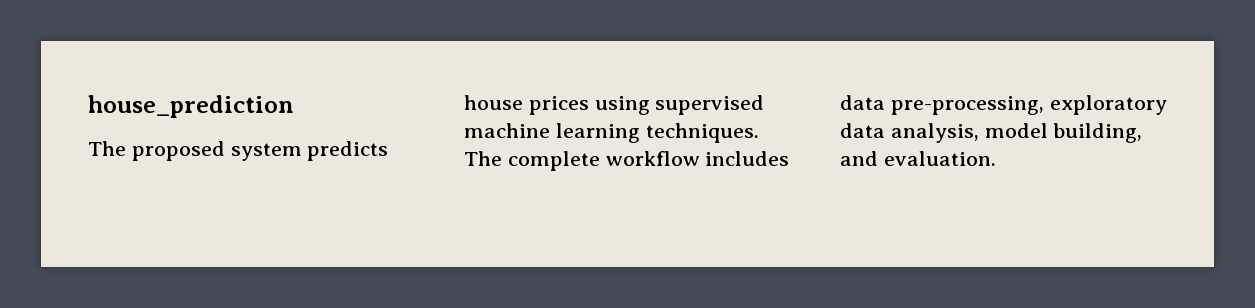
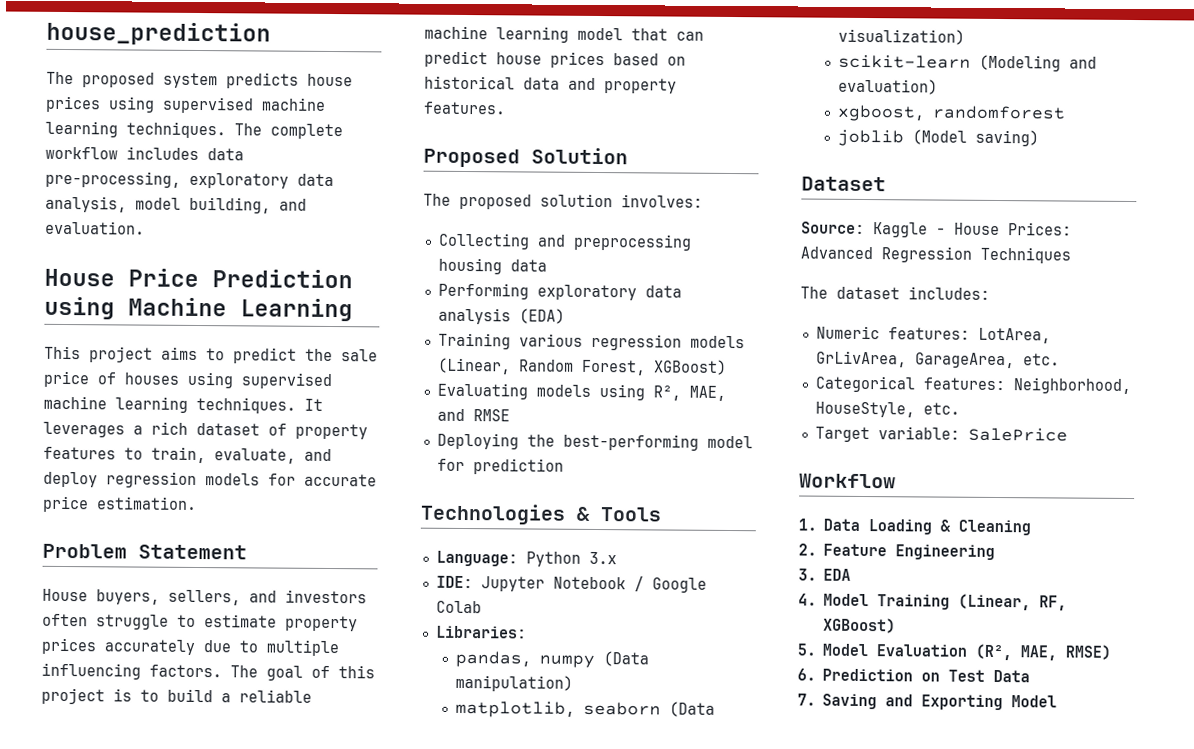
(996, 158) none -> [44,268,353,289] [44,296,353,322] [44,345,378,364] [43,370,333,390] [43,395,323,414] [43,421,368,440] [43,446,332,464] [43,471,377,488] [42,495,197,513] [42,543,247,560] [42,588,367,606] [42,613,358,632] [41,637,339,657] [41,662,375,681] [41,687,312,705] [424,25,704,43] [424,50,686,69] [424,75,677,94] [423,101,506,115] [423,147,628,168] [423,193,703,210] [437,232,692,251] [437,257,547,275] [437,282,682,301] [437,307,565,325] [437,332,745,351] [437,357,727,376] [436,382,726,401] [436,408,510,422] [436,432,753,451] [436,458,564,475] [420,503,662,525] [435,550,617,567] [435,575,707,593] [435,600,482,614] [435,625,527,639] [455,650,650,668] [455,674,574,692] [455,700,716,718] [838,28,966,45] [838,54,1098,72] [838,78,939,95] [837,104,1067,122] [837,129,1040,147] [801,176,886,192] [801,221,1072,238] [800,246,1071,264] [800,286,990,300] [815,325,1051,344] [815,350,1060,369] [814,375,1131,395] [814,401,960,418] [814,426,1068,443] [799,473,896,489] [798,518,1032,536] [798,543,996,560] [798,568,852,581] [798,593,1068,611] [823,617,897,634] [797,643,1112,661] [797,668,1031,683] [797,693,1058,711] // House Price Prediction using Machine Learning // This project aims to predict the sale price of houses using supervised machine learning techniques. It leverages a rich dataset of property features to train, evaluate, and deploy regression models for accurate price estimation. // Problem Statement // House buyers, sellers, and investors often struggle to estimate property prices accurately due to multiple influencing factors. The goal of this project is to build a reliable machine learning model that can predict house prices based on historical data and property features. // Proposed Solution // The proposed solution involves: // Collecting and preprocessing housing data // Performing exploratory data analysis (EDA) // Training various regression models (Linear, Random Forest, XGBoost) // Evaluating models using R², MAE, and RMSE // Deploying the best-performing model for prediction // Technologies & Tools // Language: Python 3.x // IDE: Jupyter Notebook / Google Colab // Libraries: // pandas, numpy (Data manipulation) // matplotlib, seaborn (Data visualization) // scikit-learn (Modeling and evaluation) // xgboost, randomforest // joblib (Model saving) // Dataset // Source: Kaggle - House Prices: Advanced Regression Techniques // The dataset includes: // Numeric features: LotArea, GrLivArea, GarageArea, etc. // Categorical features: Neighborhood, HouseStyle, etc. // Target variable: SalePrice // Workflow // 1. Data Loading & Cleaning // 2. Feature Engineering // 3. EDA // 4. Model Training (Linear, RF, XGBoost) // 5. Model Evaluation (R², MAE, RMSE) // 6. Prediction on Test Data // 7. Saving and Exporting Model

